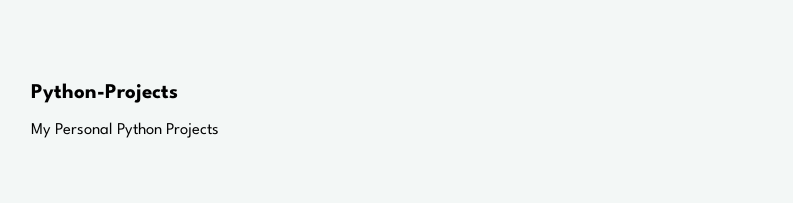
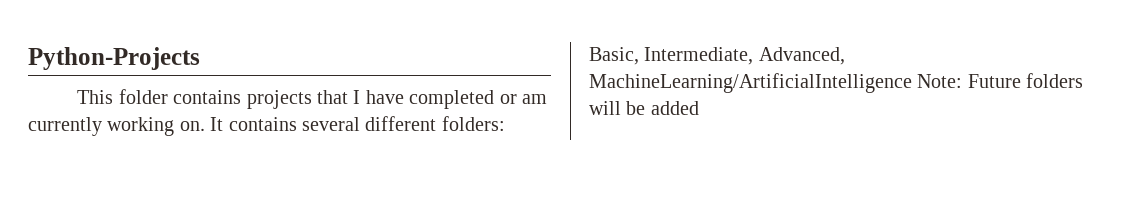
[31,122,220,138] My Personal Python Projects -> [77,89,547,109] [28,116,505,136] [589,47,845,65] [589,73,1084,93] [589,101,699,115] This folder contains projects that I have completed or am currently working on. It contains several different folders: Basic, Intermediate, Advanced, MachineLearning/ArtificialIntelligence Note: Future folders will be added

